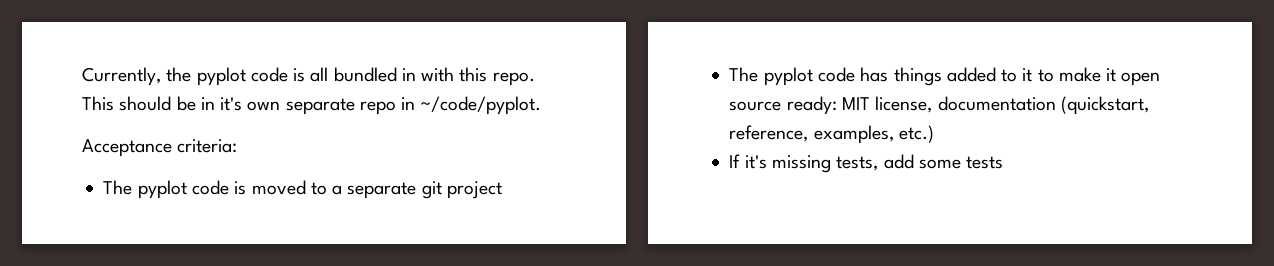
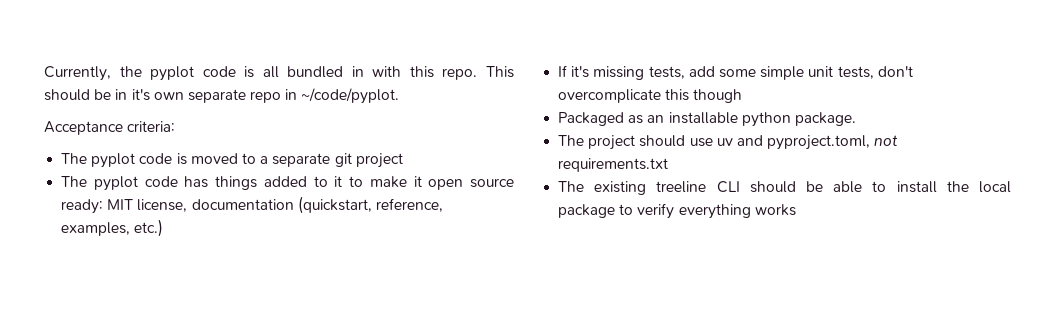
[966,156,1004,169] tests -> [760,66,913,80] [558,89,743,103] [558,112,856,127] [558,135,899,150] [558,158,669,172] [558,181,1011,195] [558,203,796,219] simple unit tests, don't overcomplicate this though // Packaged as an installable python package. // The project should use uv and pyproject.toml, not requirements.txt // The existing treeline CLI should be able to install the local package to verify everything works

